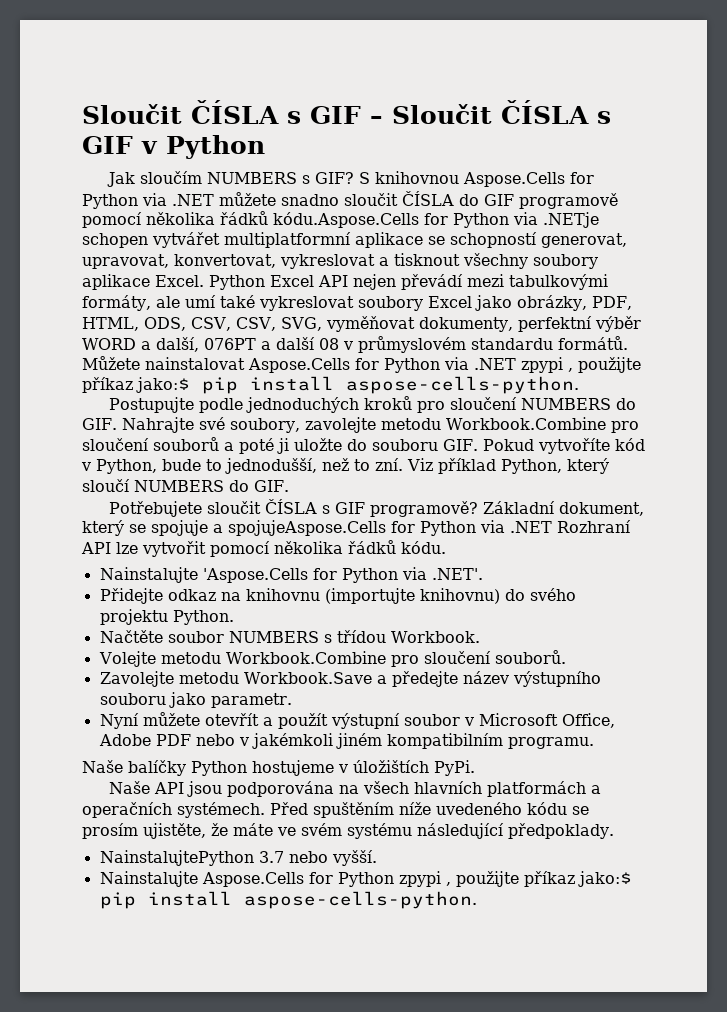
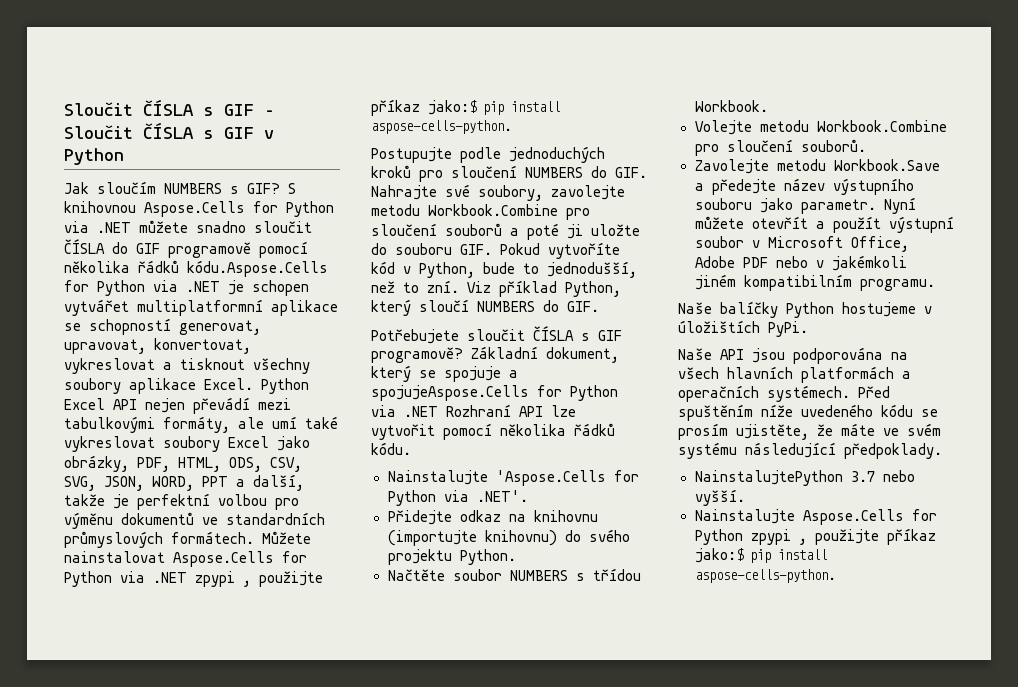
[543,212,599,228] .NETje -> [186,280,244,295] .NET je
[235,316,641,332] [82,336,628,353] CSV, SVG, vyměňovat dokumenty, perfektní výběr WORD a další, 076PT a další 08 v průmyslovém standardu formátů. -> [64,474,304,491] [64,493,299,510] [64,512,325,529] [64,531,254,548] SVG, JSON, WORD, PPT a další, takže je perfektní volbou pro výměnu dokumentů ve standardních průmyslových formátech.
(292, 700) // -> (876, 206) none

